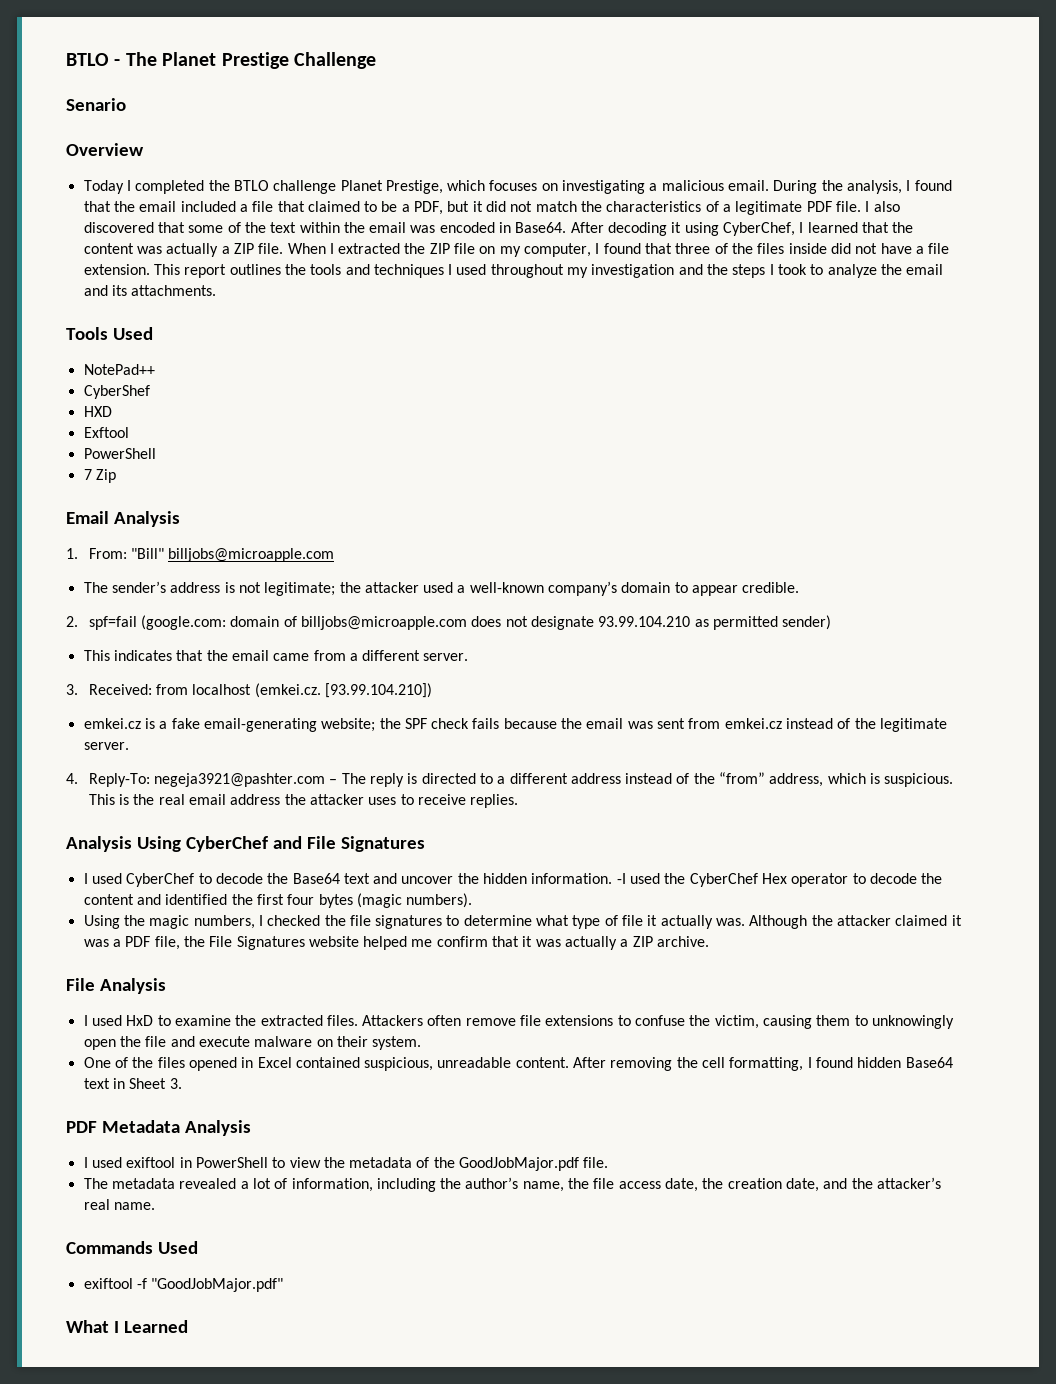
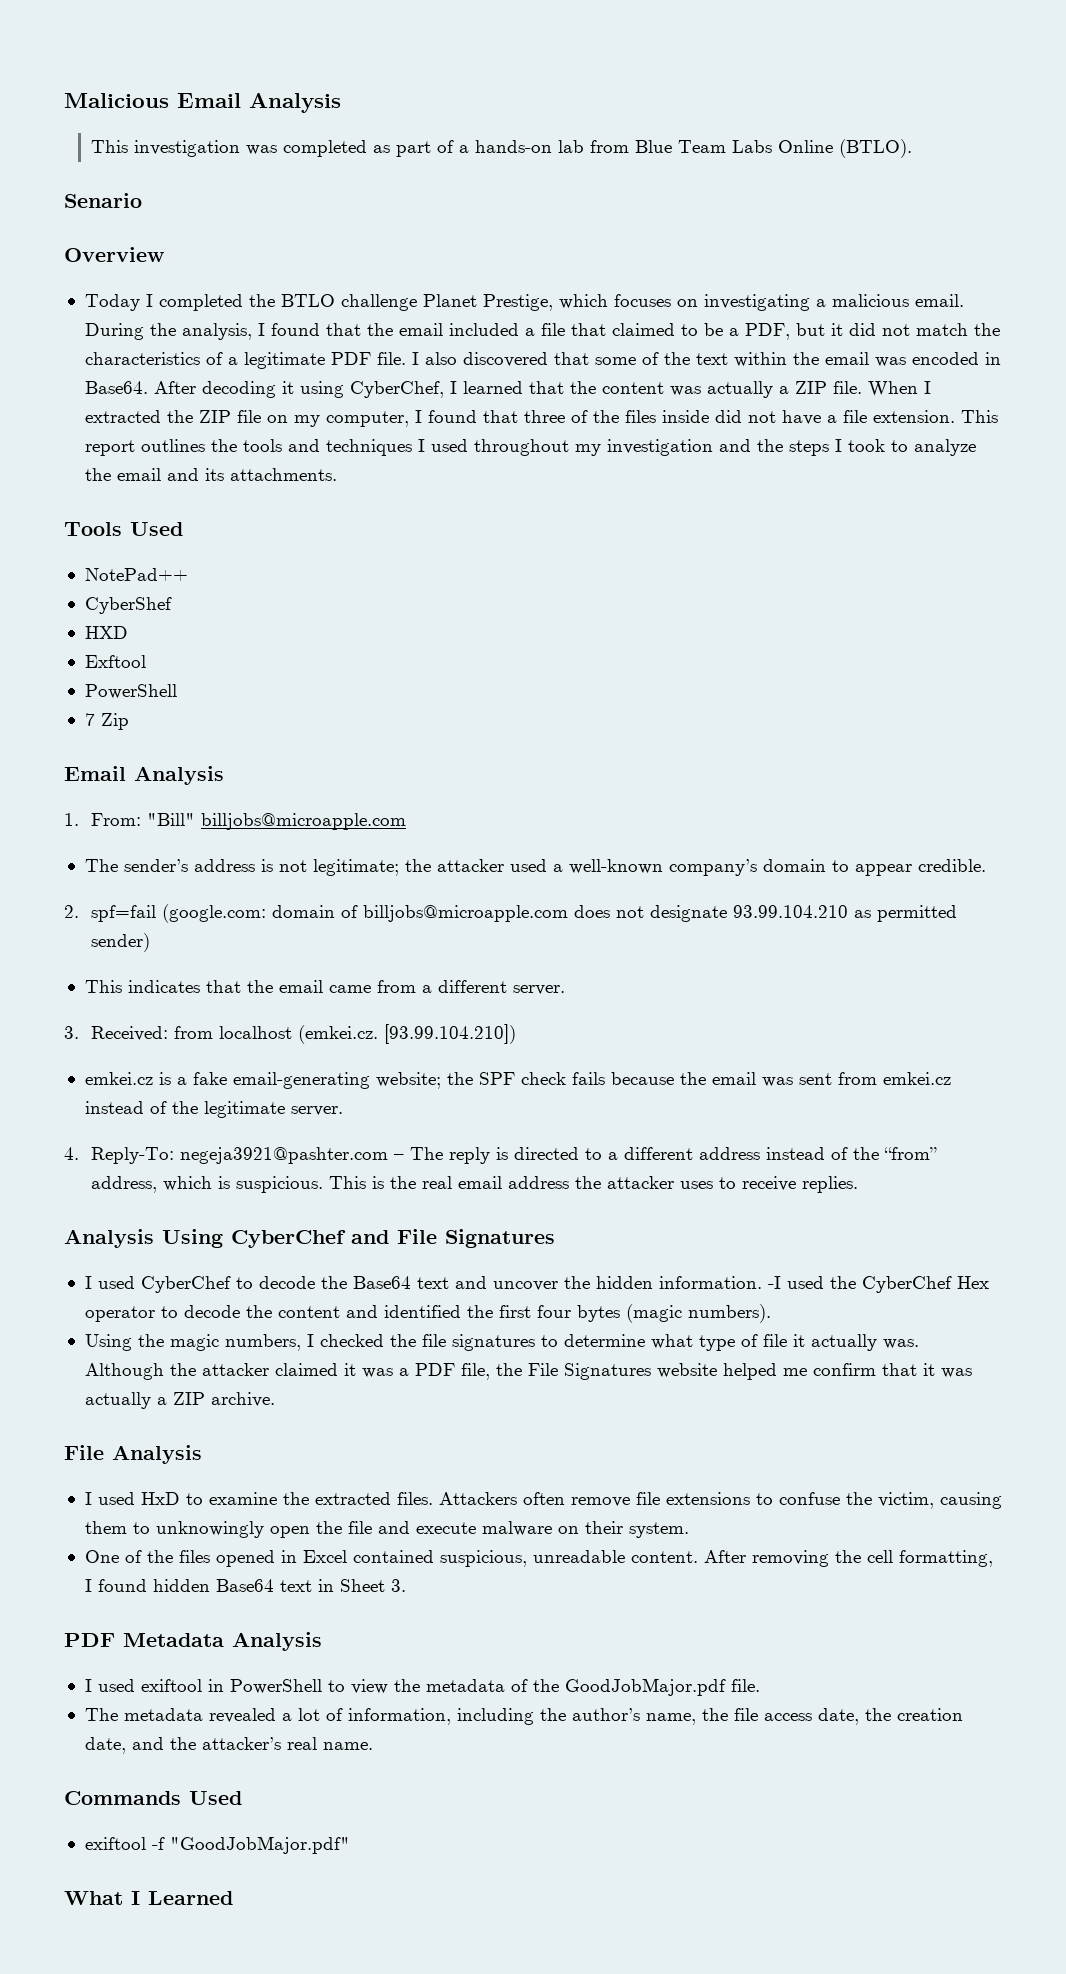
[66,52,376,69] BTLO - The Planet Prestige Challenge -> [64,93,341,113] [91,139,913,158] Malicious Email Analysis // This investigation was completed as part of a hands-on lab from Blue Team Labs Online (BTLO).

